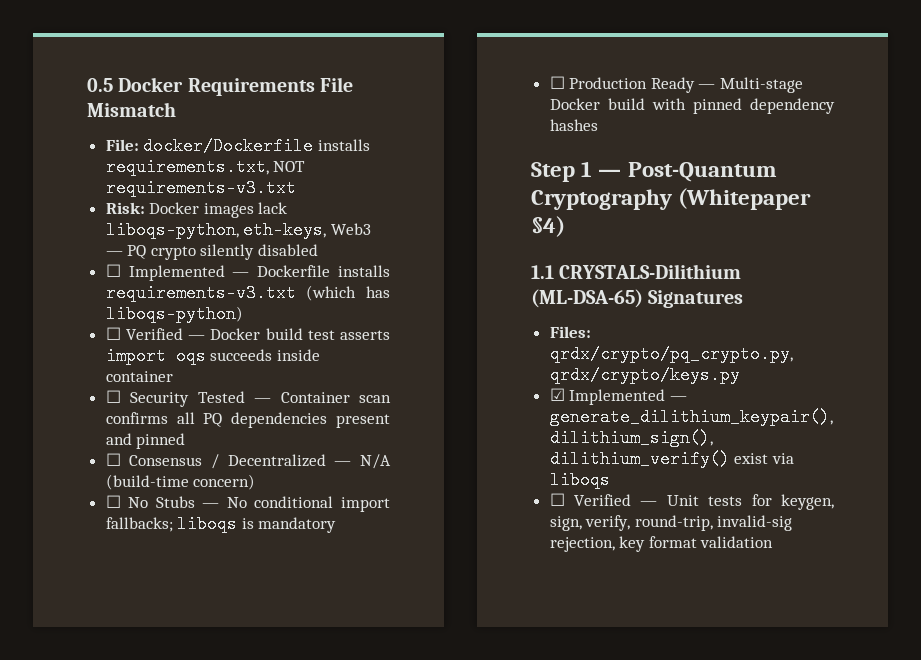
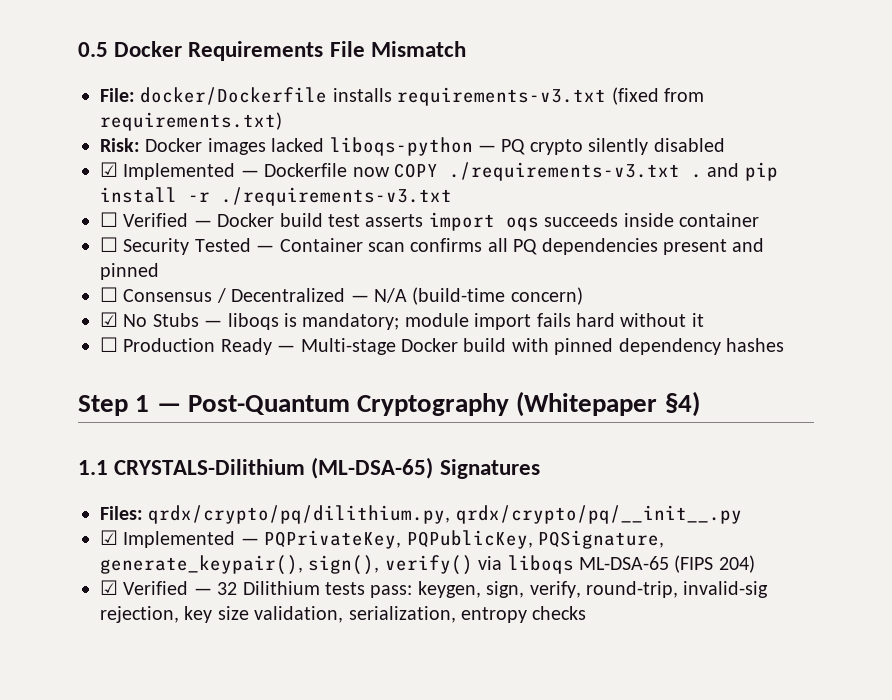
[105,158,306,176] [105,179,296,197] requirements.txt, NOT requirements-v3.txt -> [397,87,704,106] [100,112,282,131] requirements-v3.txt (fixed from requirements.txt)
[258,202,288,214] [105,221,371,239] lack liboqs-python, eth-keys, Web3 -> [271,137,473,156] lacked liboqs-python
[105,264,121,277] ☐ -> [100,162,118,177] ☑
[338,265,390,277] [105,284,390,302] [105,305,243,323] installs requirements-v3.txt (which has liboqs-python) -> [352,162,778,181] [100,187,452,206] now COPY ./requirements-v3.txt . and pip install -r ./requirements-v3.txt
[105,495,121,508] ☐ -> [100,312,118,327] ☑
[226,496,390,512] [105,515,337,533] No conditional import fallbacks; liboqs is mandatory -> [227,313,704,330] liboqs is mandatory; module import fails hard without it
[549,345,793,363] [549,366,740,384] [549,388,687,405] [549,408,833,426] [549,429,713,447] [549,450,794,468] [549,471,610,489] [549,493,772,506] qrdx/crypto/pq_crypto.py, qrdx/crypto/keys.py // ☑ Implemented — generate_dilithium_keypair(), dilithium_sign(), dilithium_verify() exist via liboqs // ☐ Verified — Unit tests for -> [148,505,742,524] [100,530,664,549] [100,555,755,575] [100,580,413,598] qrdx/crypto/pq/dilithium.py, qrdx/crypto/pq/__init__.py // ☑ Implemented — PQPrivateKey, PQPublicKey, PQSignature, generate_keypair(), sign(), verify() via liboqs ML-DSA-65 (FIPS 204) // ☑ Verified — 32 Dilithium tests pass:
[648,536,774,548] format validation -> [217,606,587,623] size validation, serialization, entropy checks

